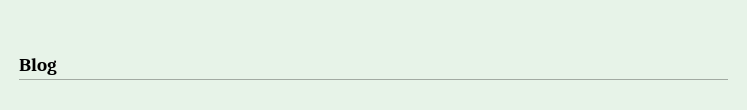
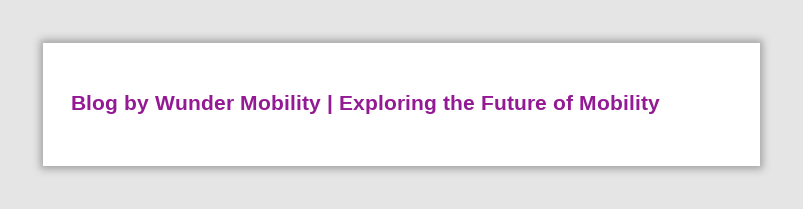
(57, 66) none -> [124,95,660,114] by Wunder Mobility | Exploring the Future of Mobility

